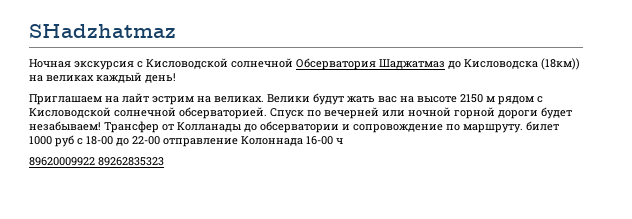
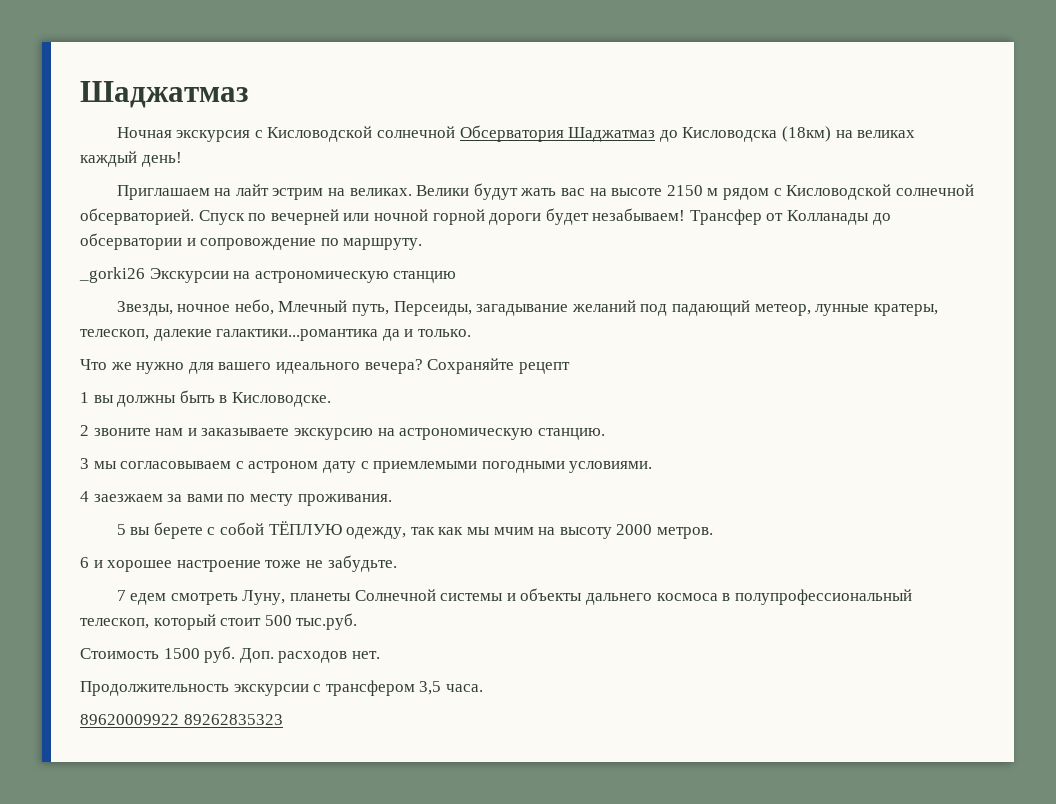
[29,24,176,38] SHadzhatmaz -> [80,81,248,108] Шаджатмаз
[541,58,580,70] (18км)) -> [782,126,832,142] (18км)
[526,121,559,131] [29,135,343,147] билет 1000 руб с 18-00 до 22-00 отправление Колоннада 16-00 ч -> [79,267,457,283] [116,299,938,316] [80,329,471,341] [80,358,570,374] [80,390,331,407] [80,425,605,440] [80,458,653,473] [80,491,392,506] [116,521,713,539] [80,555,397,572] [116,588,912,605] [80,613,358,630] [80,646,380,663] [80,680,483,696] // _gorki26 Экскурсии на астрономическую станцию // Звезды, ночное небо, Млечный путь, Персеиды, загадывание желаний под падающий метеор, лунные кратеры, телескоп, далекие галактики...романтика да и только. // Что же нужно для вашего идеального вечера? Сохраняйте рецепт // 1 вы должны быть в Кисловодске. // 2 звоните нам и заказываете экскурсию на астрономическую станцию. // 3 мы согласовываем с астроном дату с приемлемыми погодными условиями. // 4 заезжаем за вами по месту проживания. // 5 вы берете с собой ТЁПЛУЮ одежду, так как мы мчим на высоту 2000 метров. // 6 и хорошее настроение тоже не забудьте. // 7 едем смотреть Луну, планеты Солнечной системы и объекты дальнего космоса в полупрофессиональный телескоп, который стоит 500 тыс.руб. // Стоимость 1500 руб. Доп. расходов нет. // Продолжительность экскурсии с трансфером 3,5 часа.

